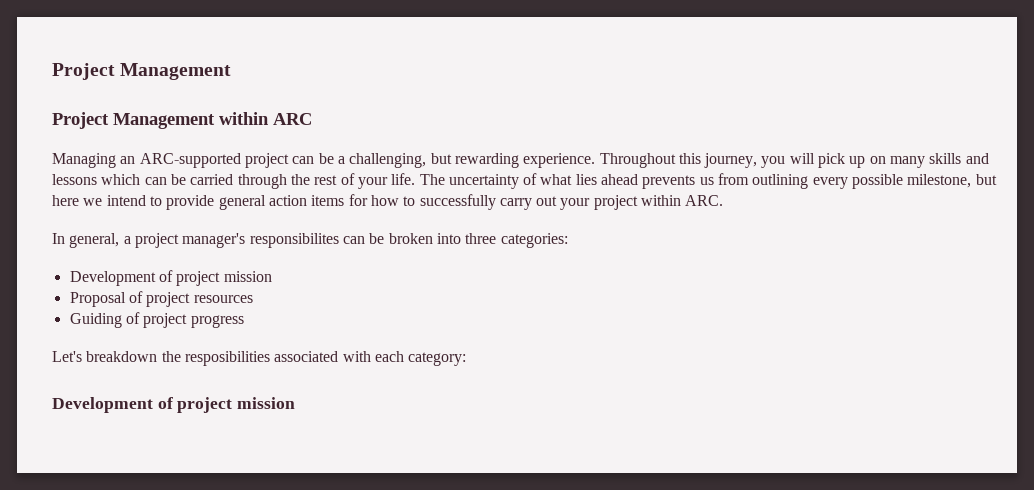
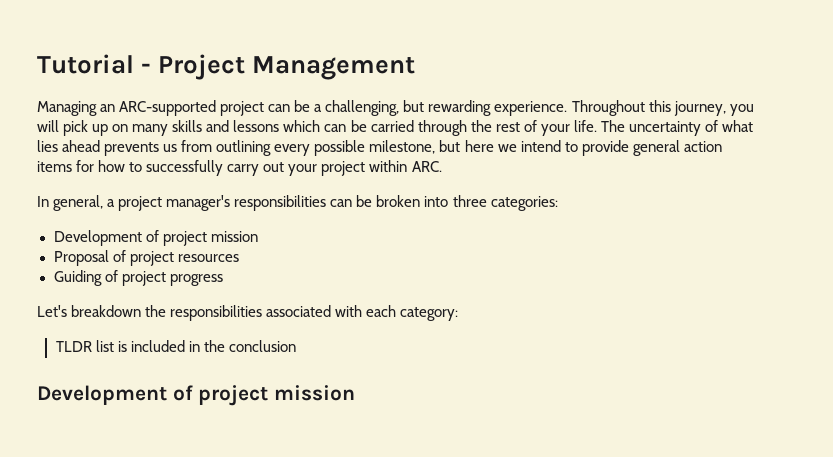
[52,63,232,80] [52,112,312,129] Project Management // Project Management within ARC -> [37,54,416,80] Tutorial - Project Management
[249,233,339,248] responsibilites -> [234,195,327,211] responsibilities
[184,351,270,366] resposibilities -> [170,305,263,321] responsibilities
(467, 359) none -> [55,340,296,352] // TLDR list is included in the conclusion

